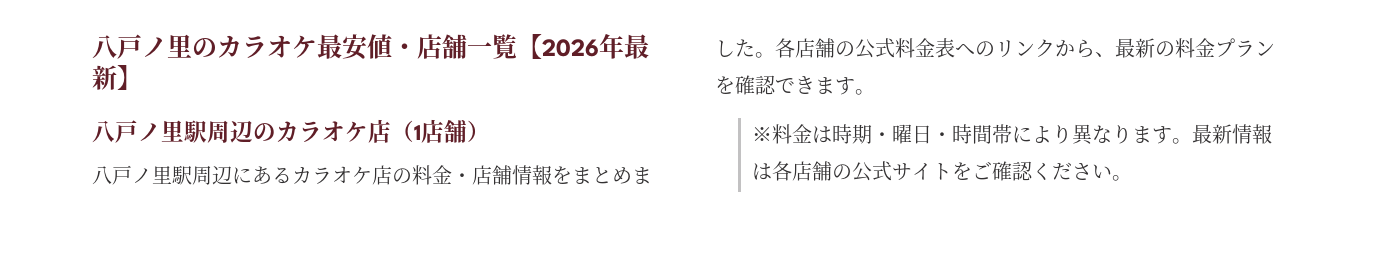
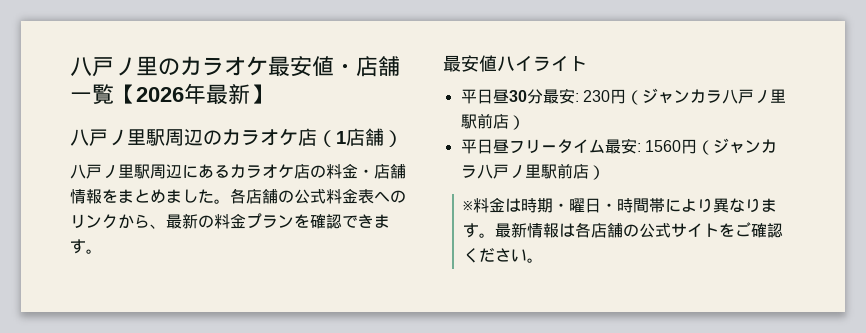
(875, 92) none -> [443,55,587,72] [460,88,786,105] [460,113,525,130] [460,138,777,155] [460,163,605,180] // 最安値ハイライト // 平日昼30分最安: 230円（ジャンカラ八戸ノ里駅前店） // 平日昼フリータイム最安: 1560円（ジャンカラ八戸ノ里駅前店）

